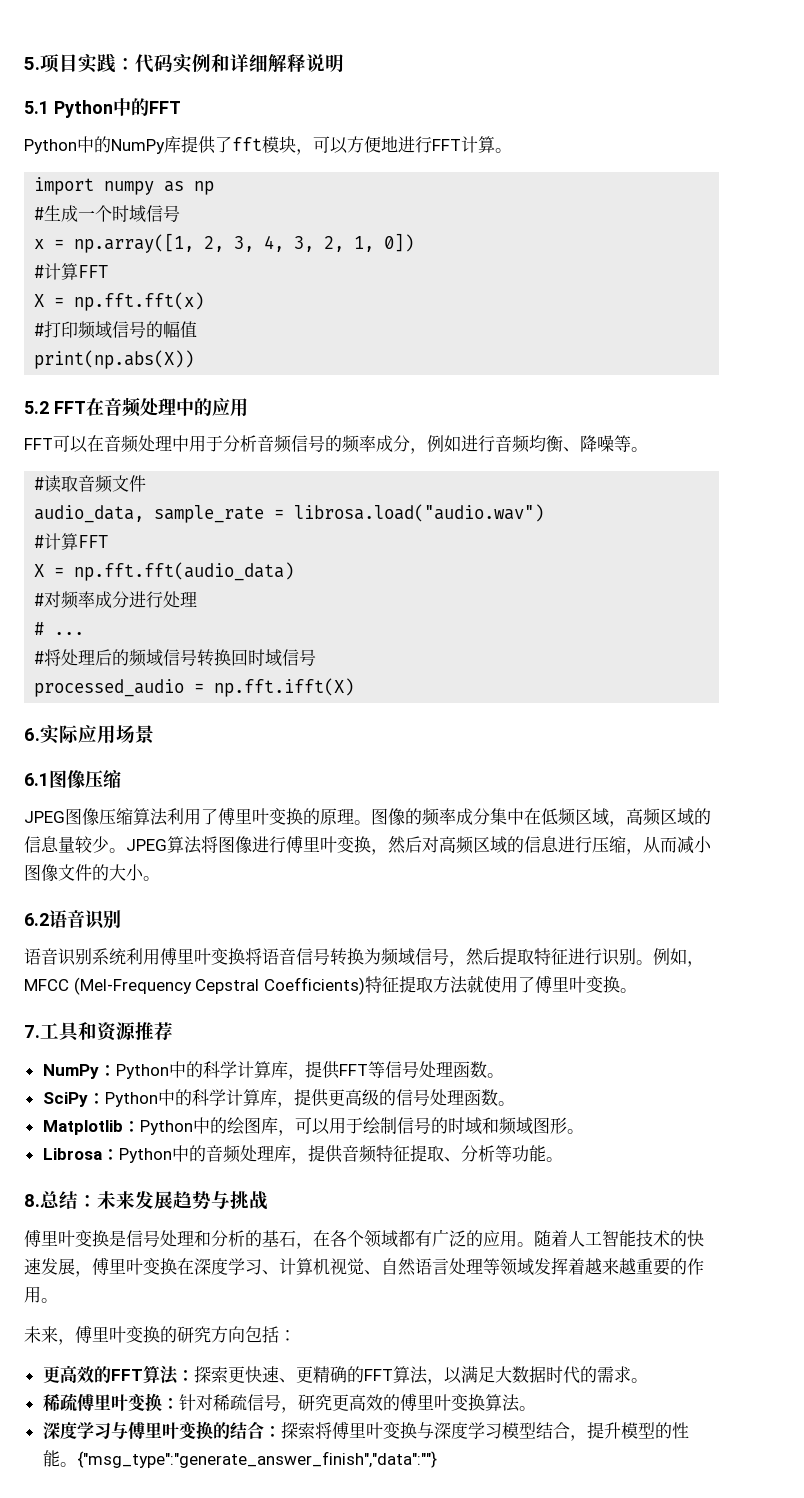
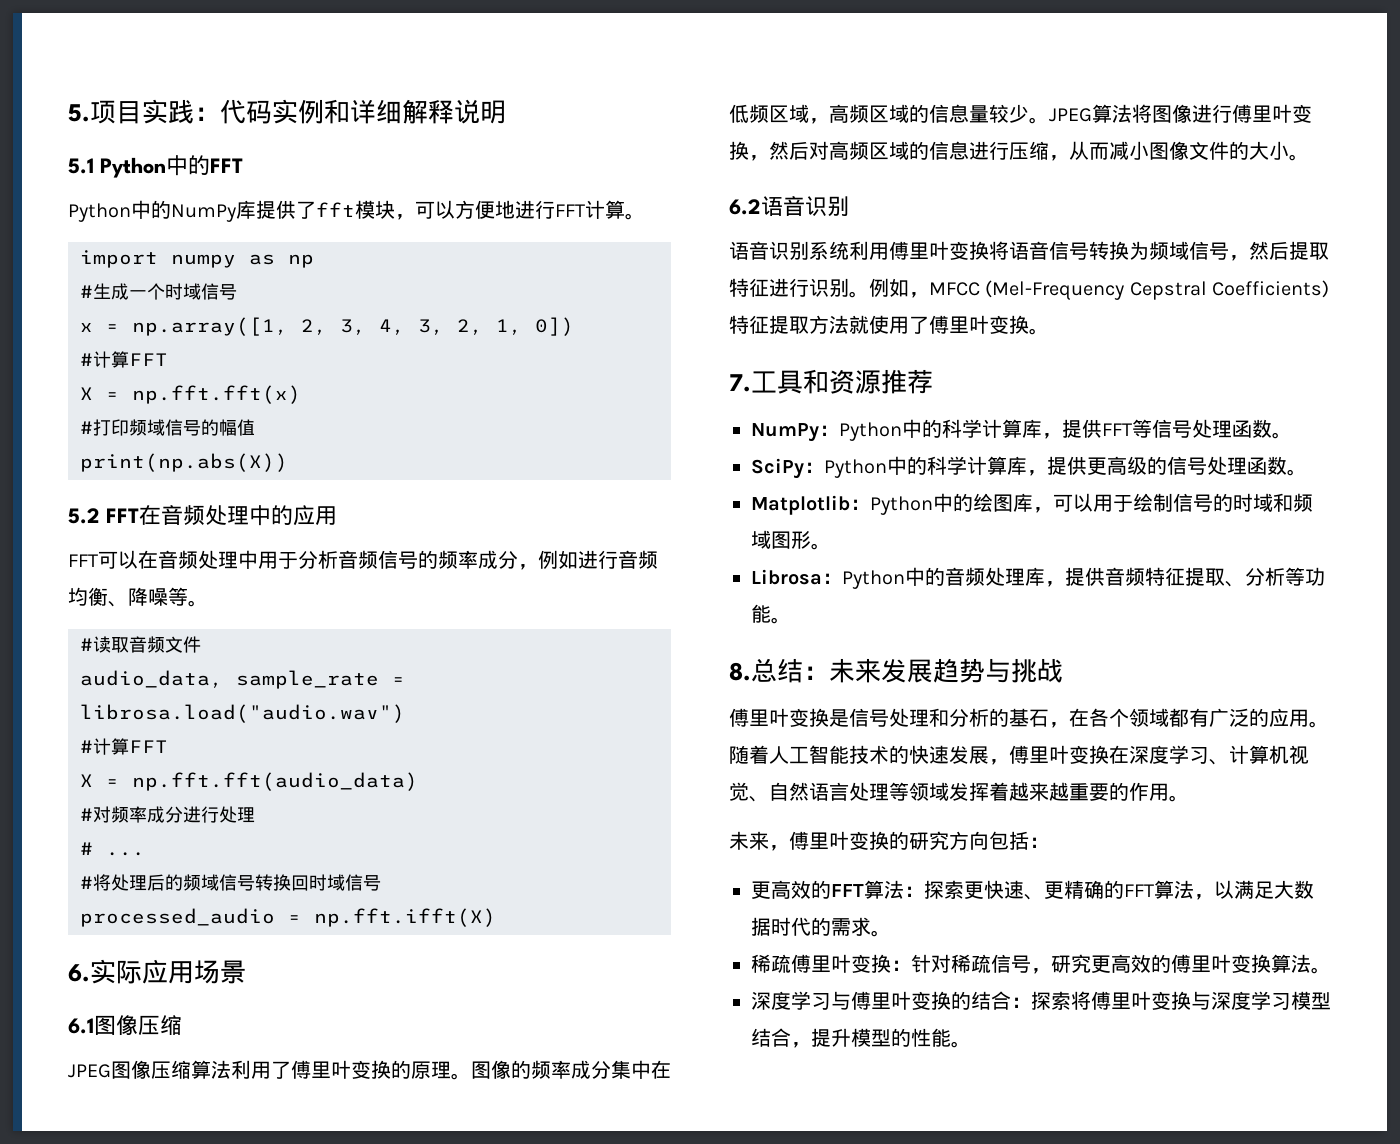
[76,1451,437,1468] {"msg_type":"generate_answer_finish","data":""} -> (971, 1044) none

